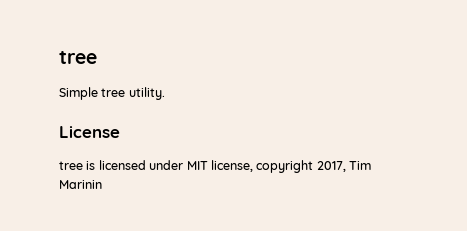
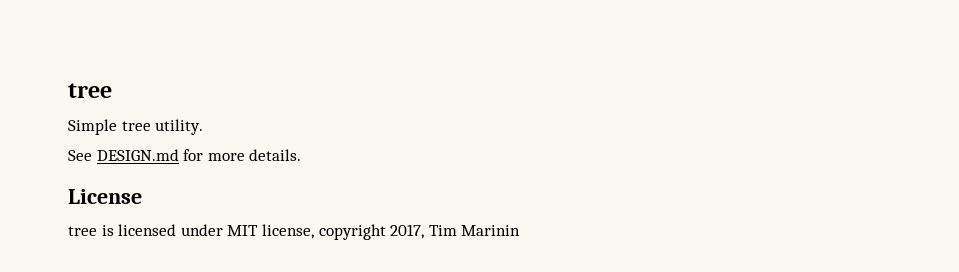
(165, 93) none -> [68,149,302,161] // See DESIGN.md for more details.

